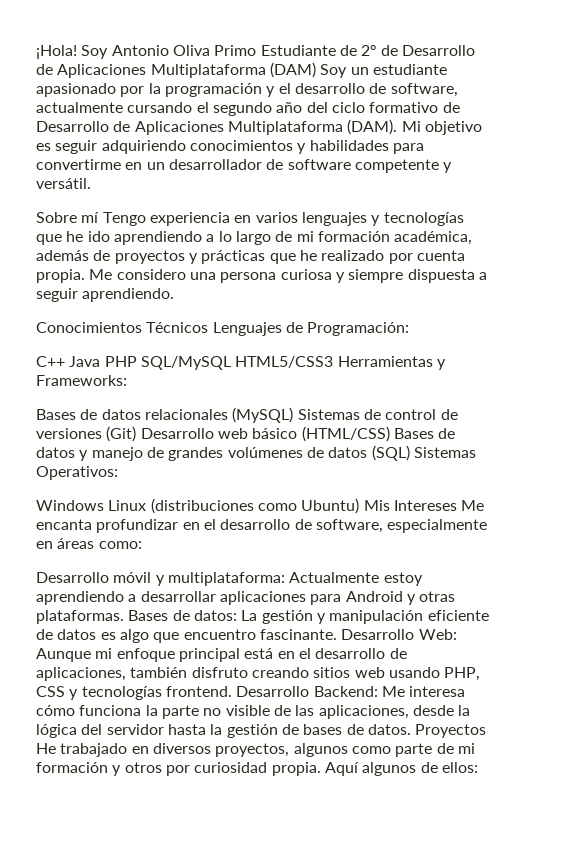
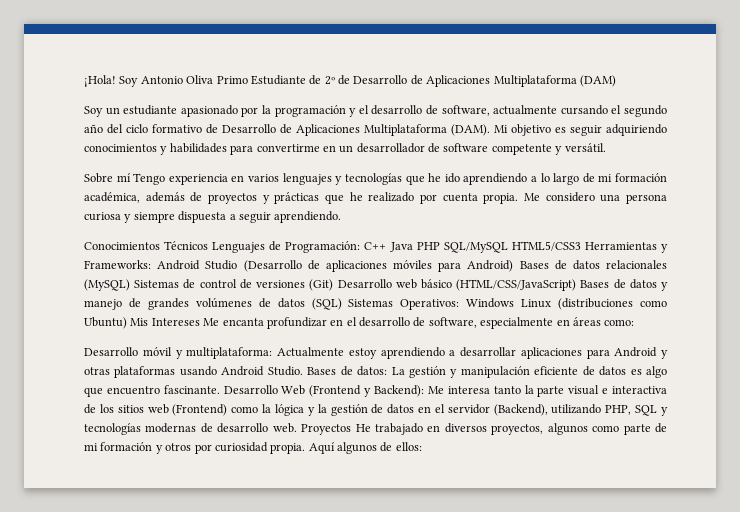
(316, 70) none -> (616, 81) //
(410, 329) // -> (361, 247) none
(127, 380) // -> [157,260,514,272] Android Studio (Desarrollo de aplicaciones móviles para Android)
[301,426,390,442] (HTML/CSS) -> [456,279,577,291] (HTML/CSS/JavaScript)
(118, 473) // -> (460, 304) none
[36,610,124,624] plataformas. -> [114,366,303,378] plataformas usando Android Studio.
[418,629,457,640] [36,648,407,662] [36,667,481,681] [36,686,466,700] [36,705,471,719] [36,724,411,738] Web: Aunque mi enfoque principal está en el desarrollo de aplicaciones, también disfruto creando sitios web usando PHP, CSS y tecnologías frontend. Desarrollo Backend: Me interesa cómo funciona la parte no visible de las aplicaciones, desde la lógica del servidor hasta la gestión de bases de datos. -> [281,385,668,397] [84,404,669,416] [84,423,297,435] Web (Frontend y Backend): Me interesa tanto la parte visual e interactiva de los sitios web (Frontend) como la lógica y la gestión de datos en el servidor (Backend), utilizando PHP, SQL y tecnologías modernas de desarrollo web.

